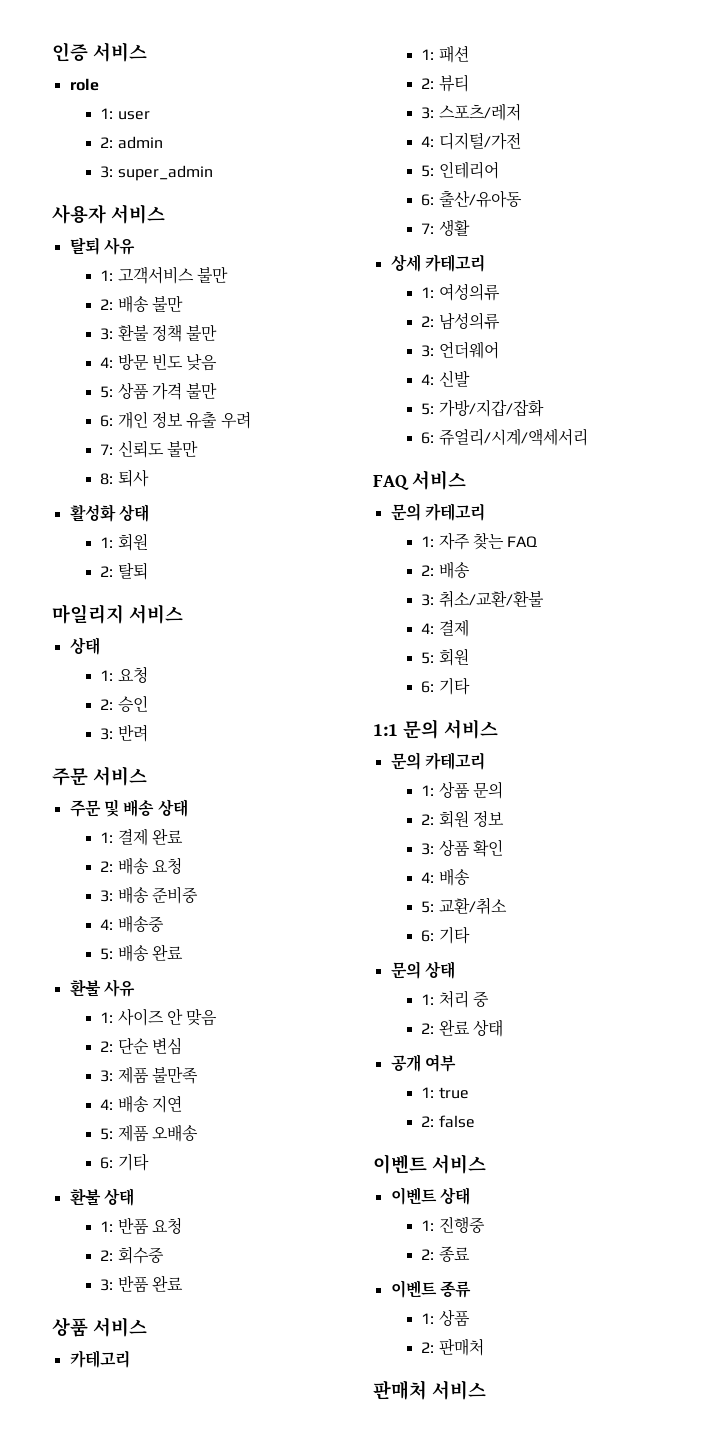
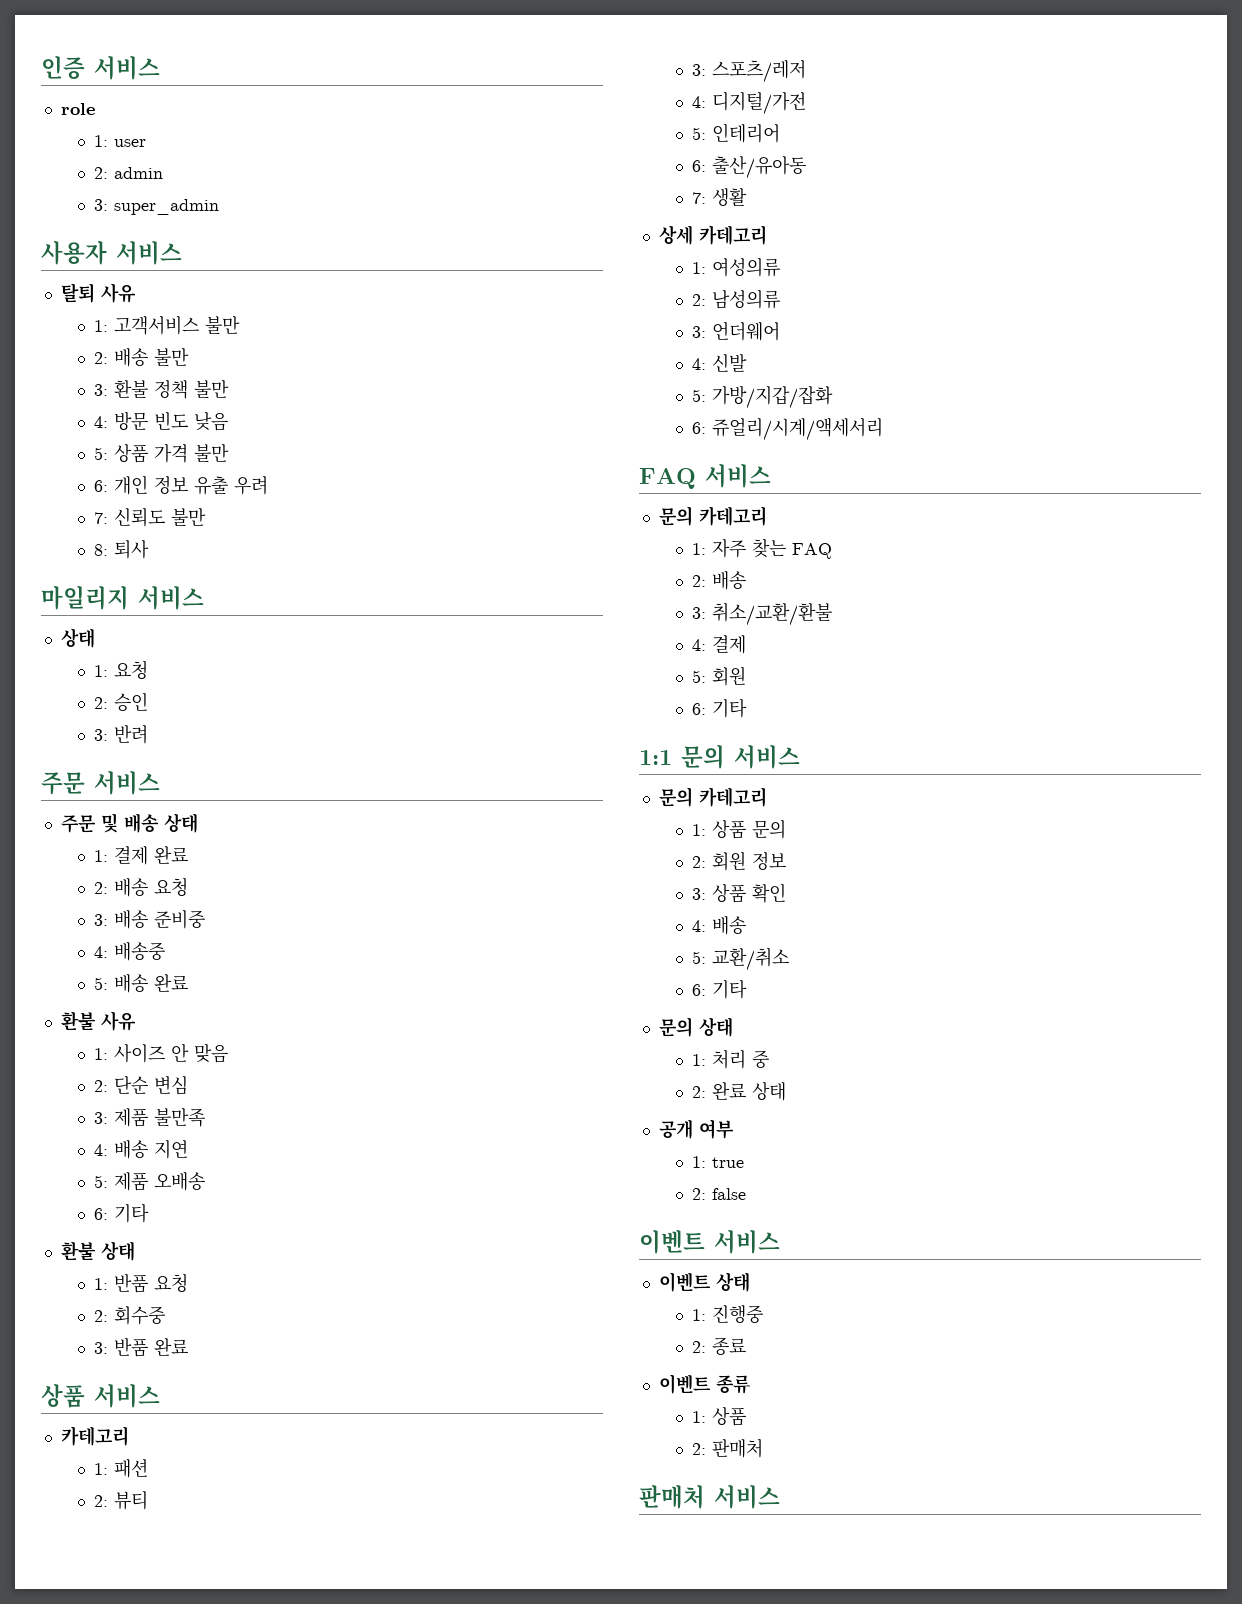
[69,504,149,522] [100,533,148,551] [100,562,148,580] // 활성화 상태 // 1: 회원 // 2: 탈퇴 -> (149, 549) none

